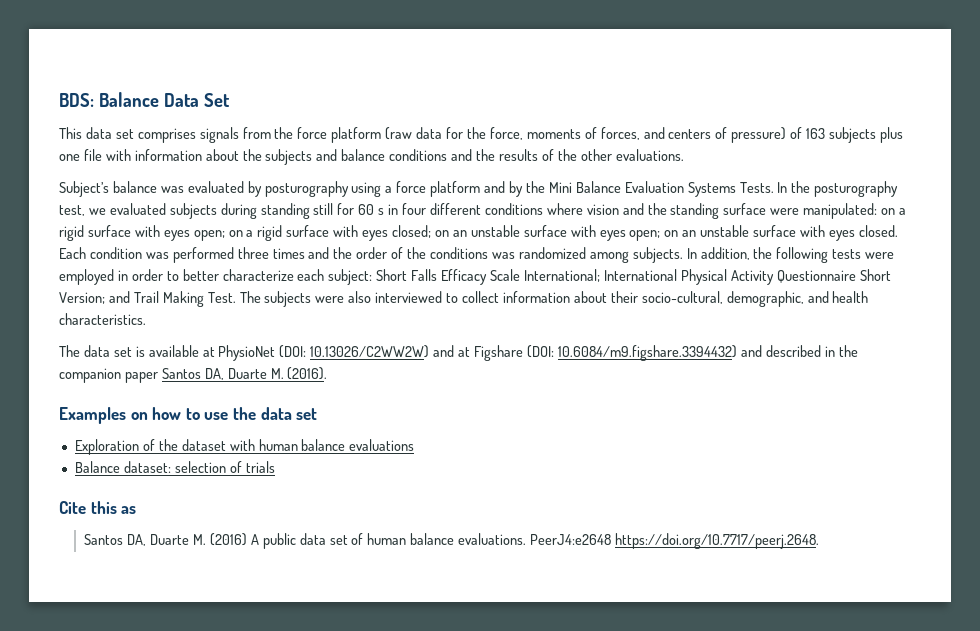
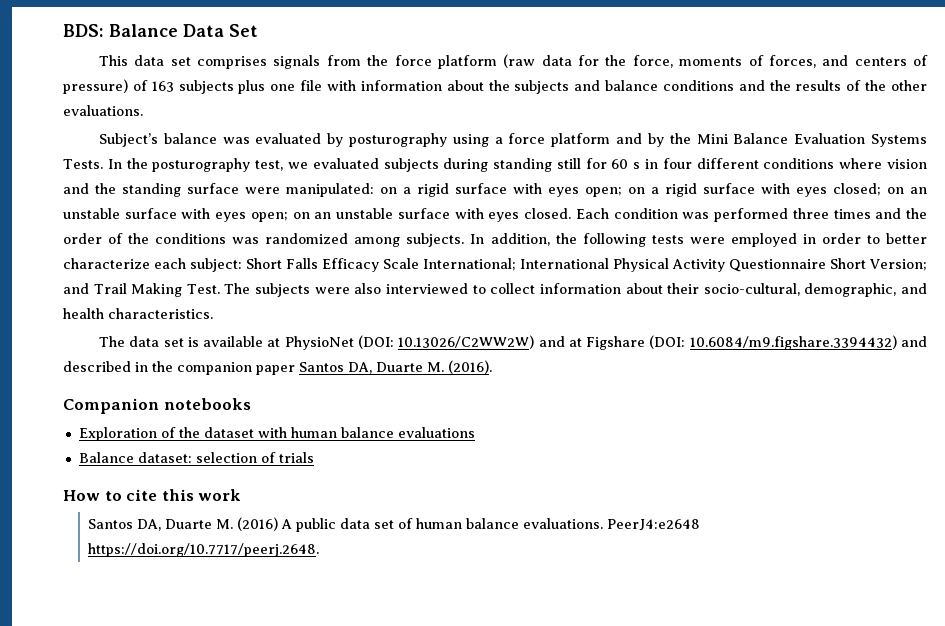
[59,407,318,424] Examples on how to use the data set -> [63,398,251,414] Companion notebooks
[59,501,137,514] Cite this as -> [63,489,242,501] How to cite this work

